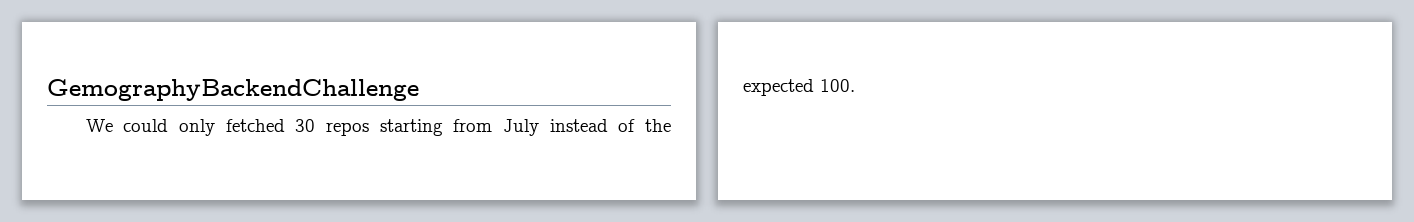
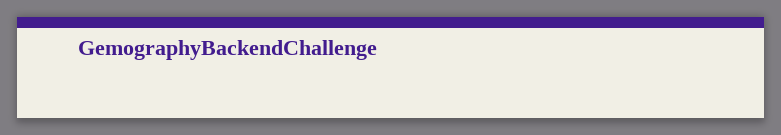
[85,119,671,136] [743,79,855,96] // We could only fetched 30 repos starting from July instead of the expected 100. -> (377, 50) none

